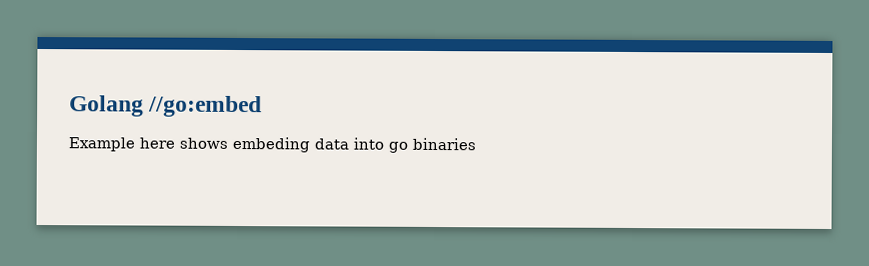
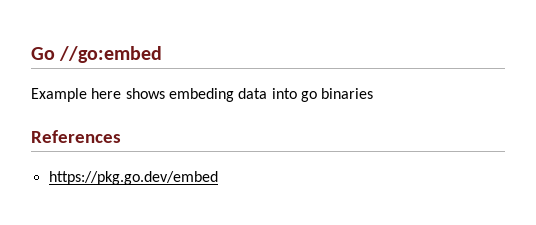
[69,95,144,117] Golang -> [31,47,55,60] Go
(476, 144) none -> [31,130,121,143] [48,171,218,185] // References // https://pkg.go.dev/embed

